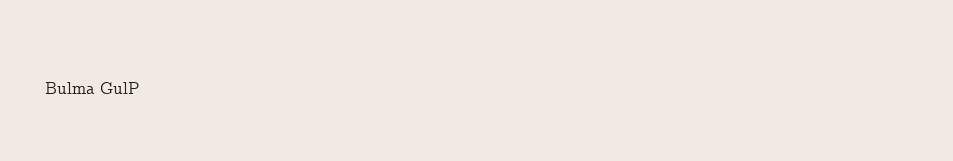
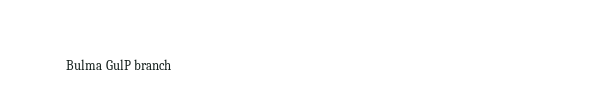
(139, 88) none -> [134,59,172,70] branch

